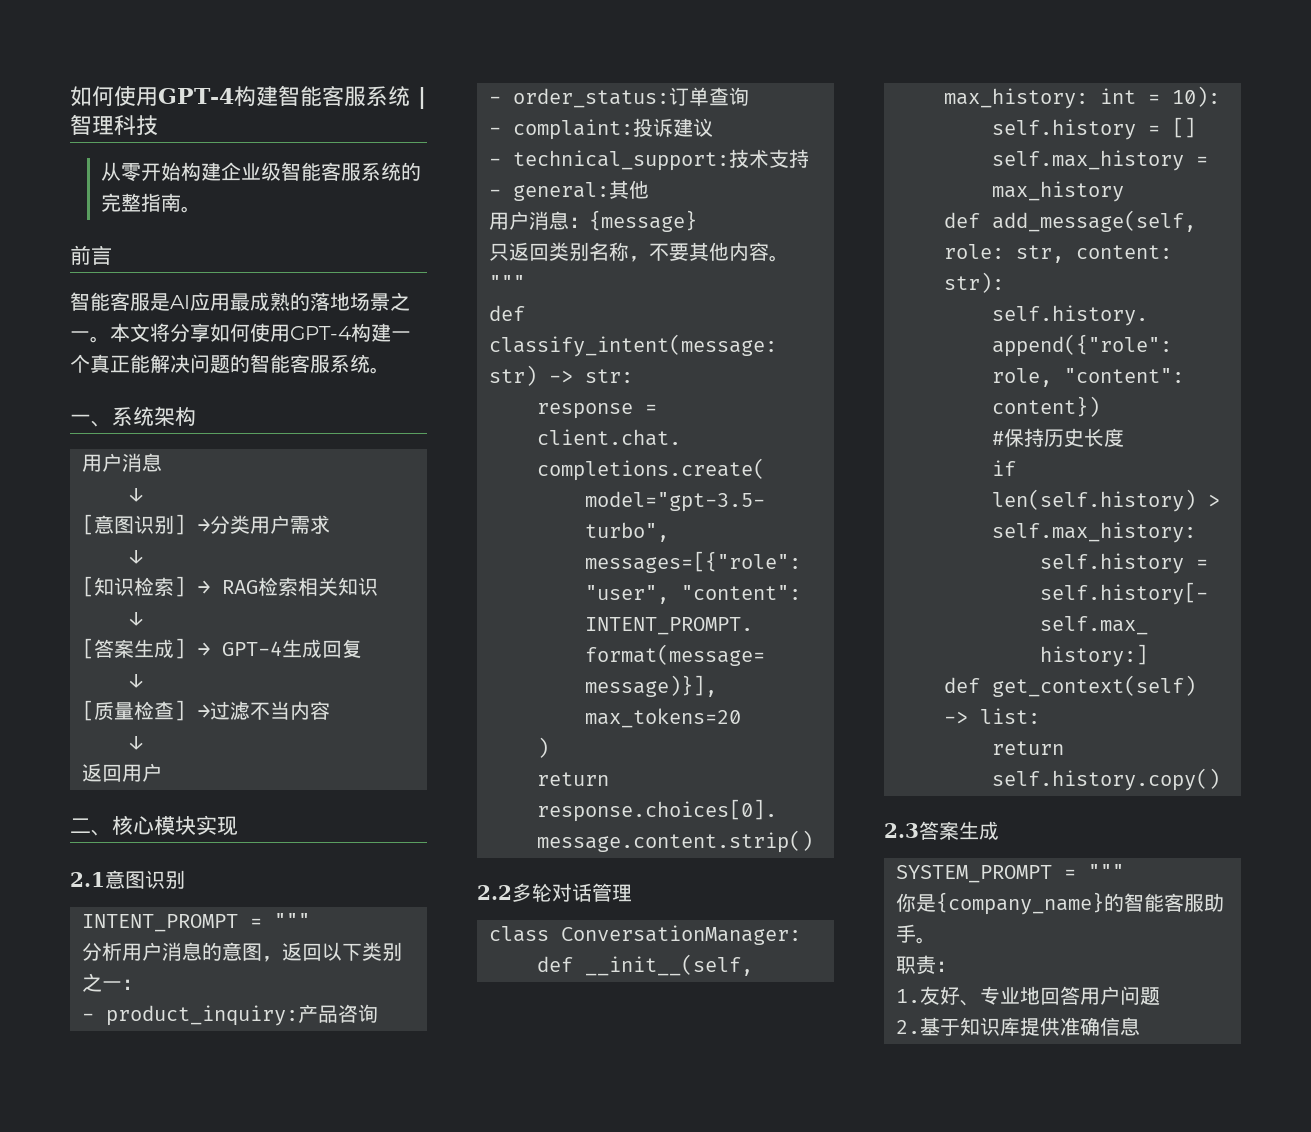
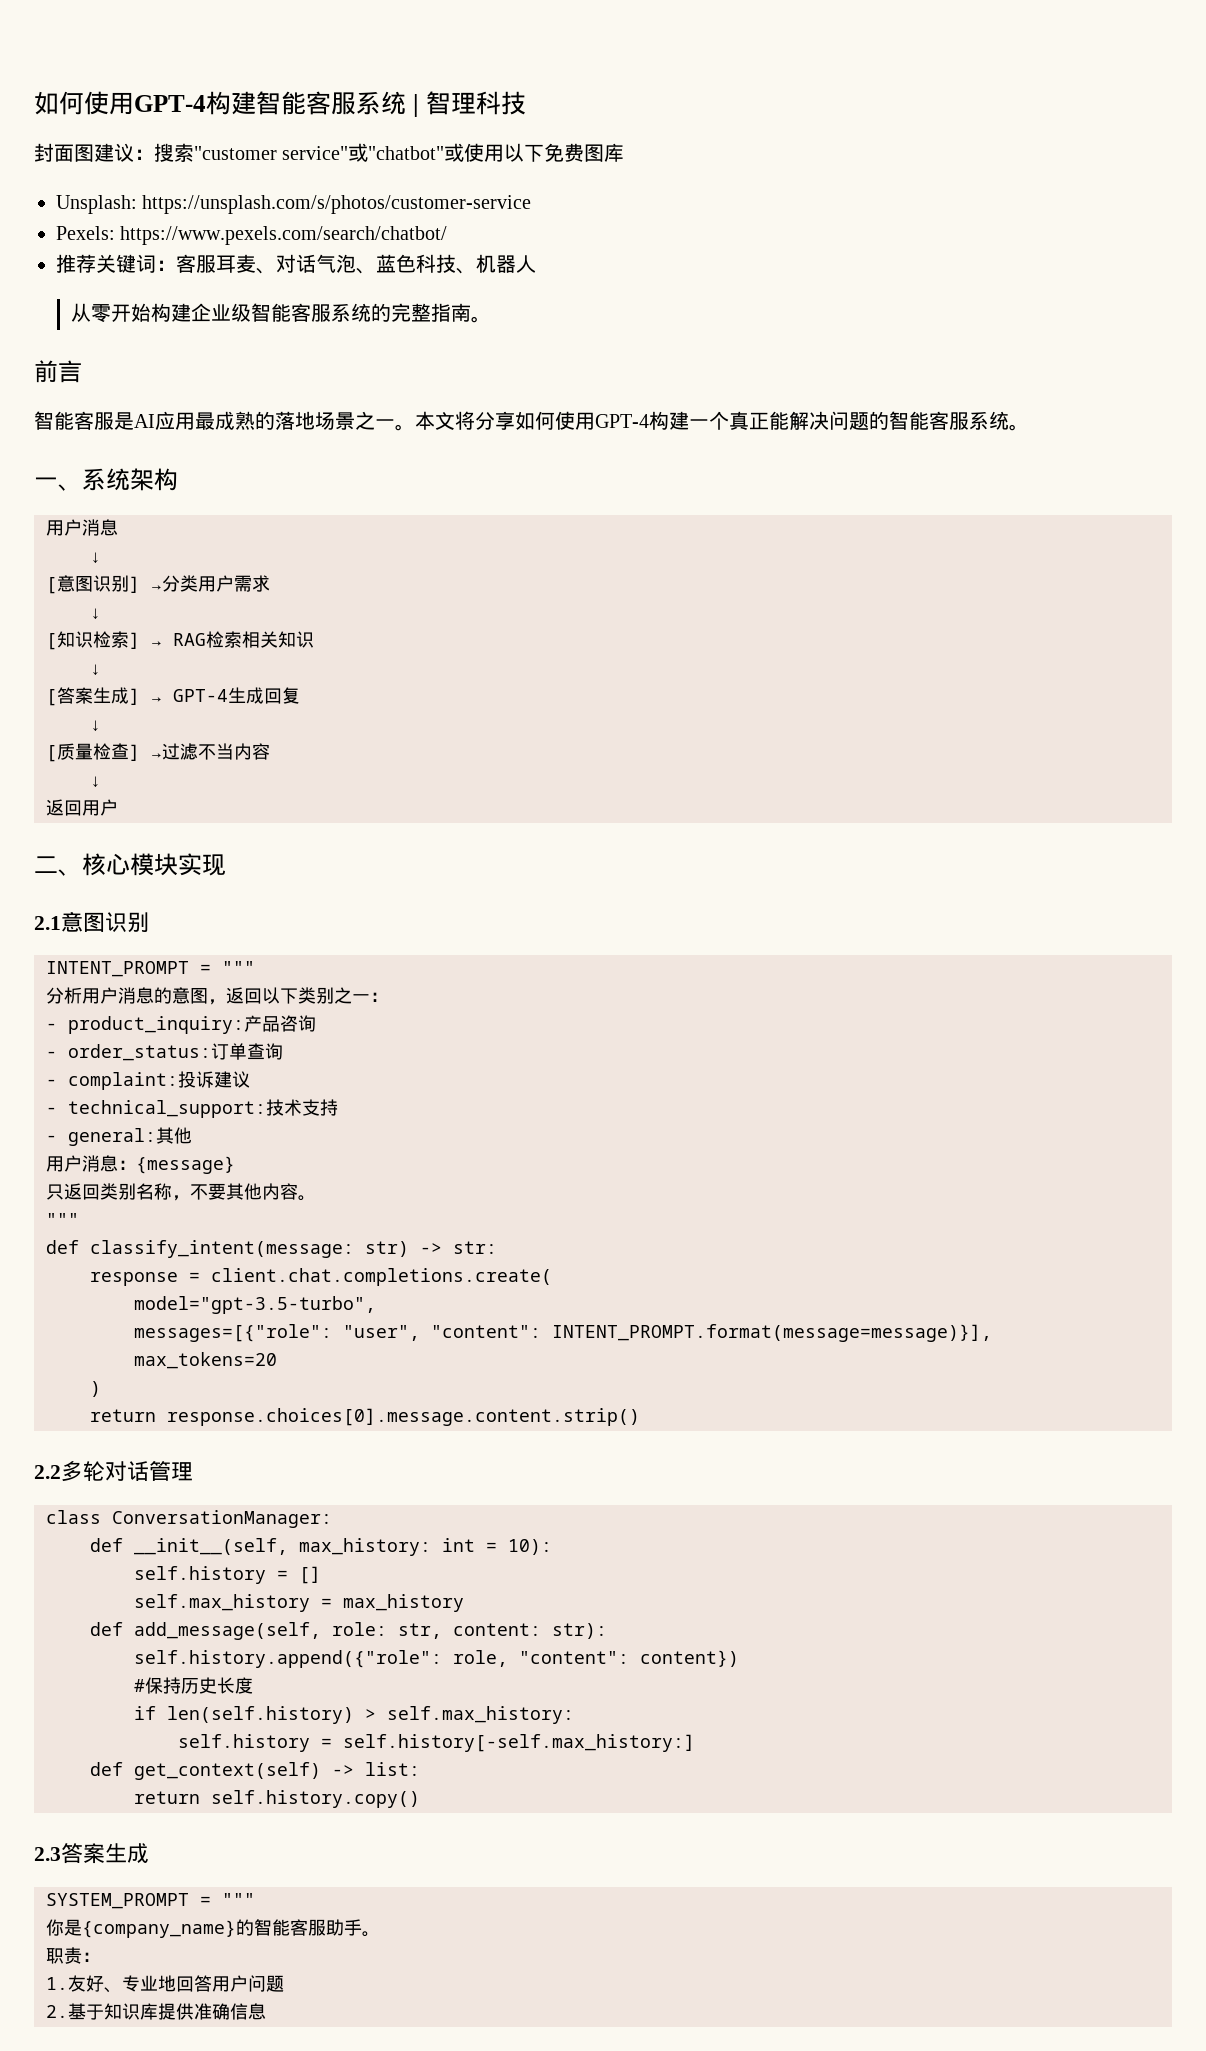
(158, 125) none -> [34,143,625,162] [56,195,532,214] [56,226,448,245] [56,254,536,274] // 封面图建议：搜索"customer service"或"chatbot"或使用以下免费图库 // Unsplash: https://unsplash.com/s/photos/customer-service // Pexels: https://www.pexels.com/search/chatbot/ // 推荐关键词：客服耳麦、对话气泡、蓝色科技、机器人

